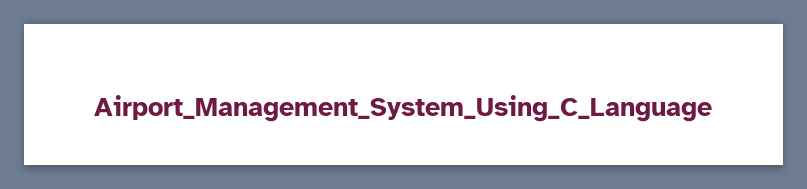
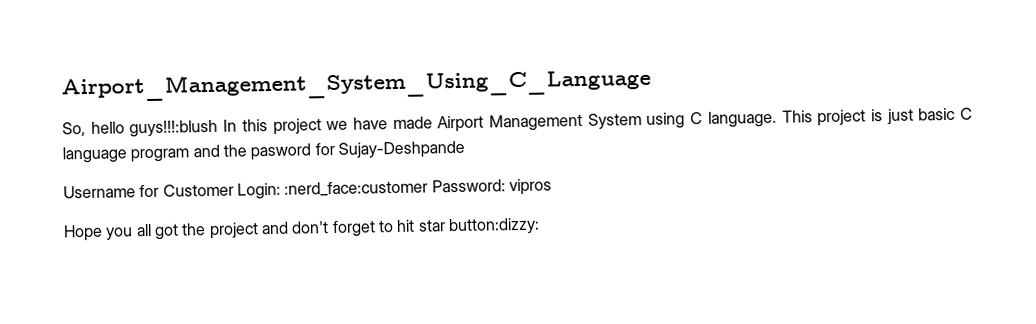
(712, 108) none -> [62,107,974,138] [62,140,465,164] [63,178,552,200] [63,217,540,242] // So, hello guys!!!:blush In this project we have made Airport Management System using C language. This project is just basic C language program and the pasword for Sujay-Deshpande // Username for Customer Login: :nerd_face:customer Password: vipros // Hope you all got the project and don't forget to hit star button:dizzy:

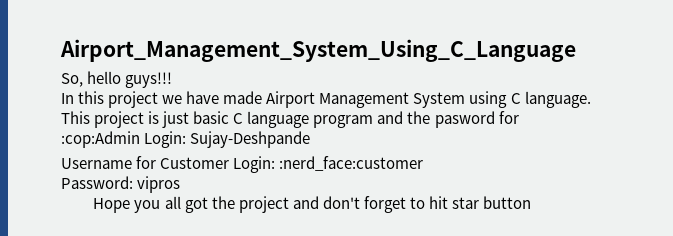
[129,119,219,138] guys!!!:blush -> [125,72,173,88] guys!!! //
(335, 149) none -> [61,131,187,148] // :cop:Admin Login:
(429, 188) none -> (424, 163) //
[447,217,540,236] button:dizzy: -> [483,196,532,209] button

